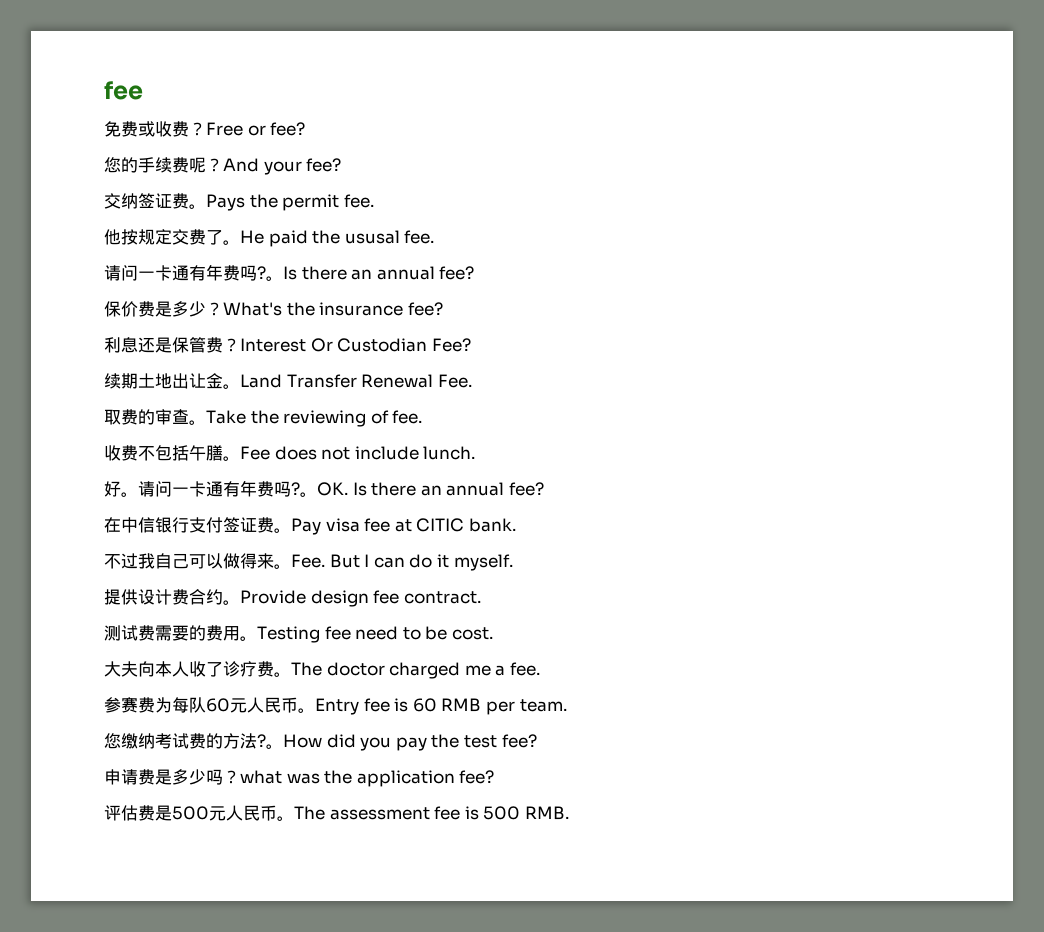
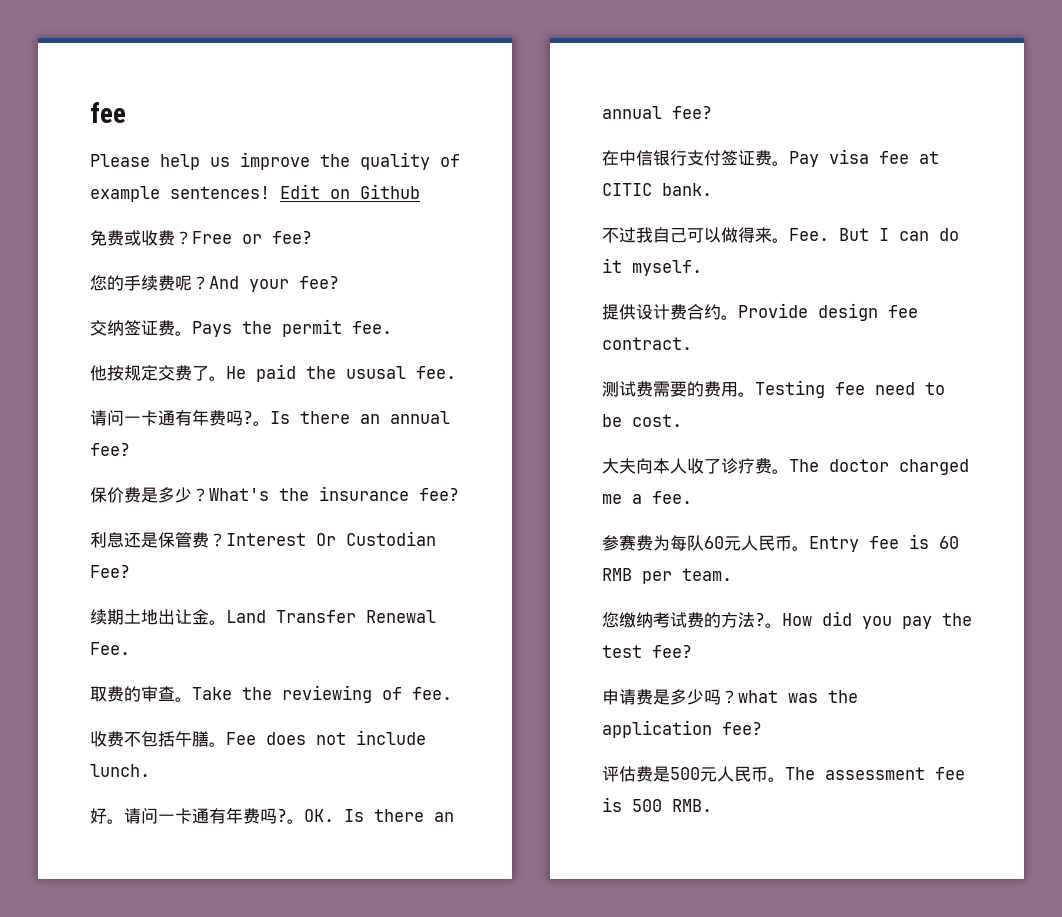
[104,81,143,100] fee -> [90,102,126,123] [90,152,460,170] [90,184,420,202] fee // Please help us improve the quality of example sentences! Edit on Github

